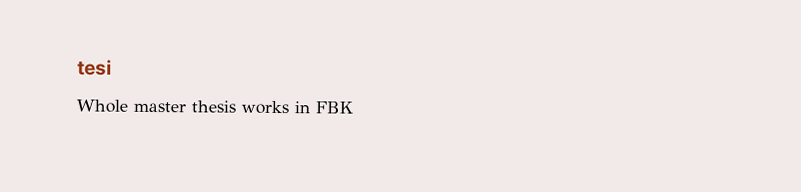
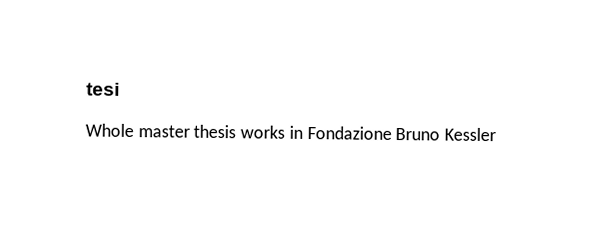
[315,101,354,114] FBK -> [306,125,497,142] Fondazione Bruno Kessler

